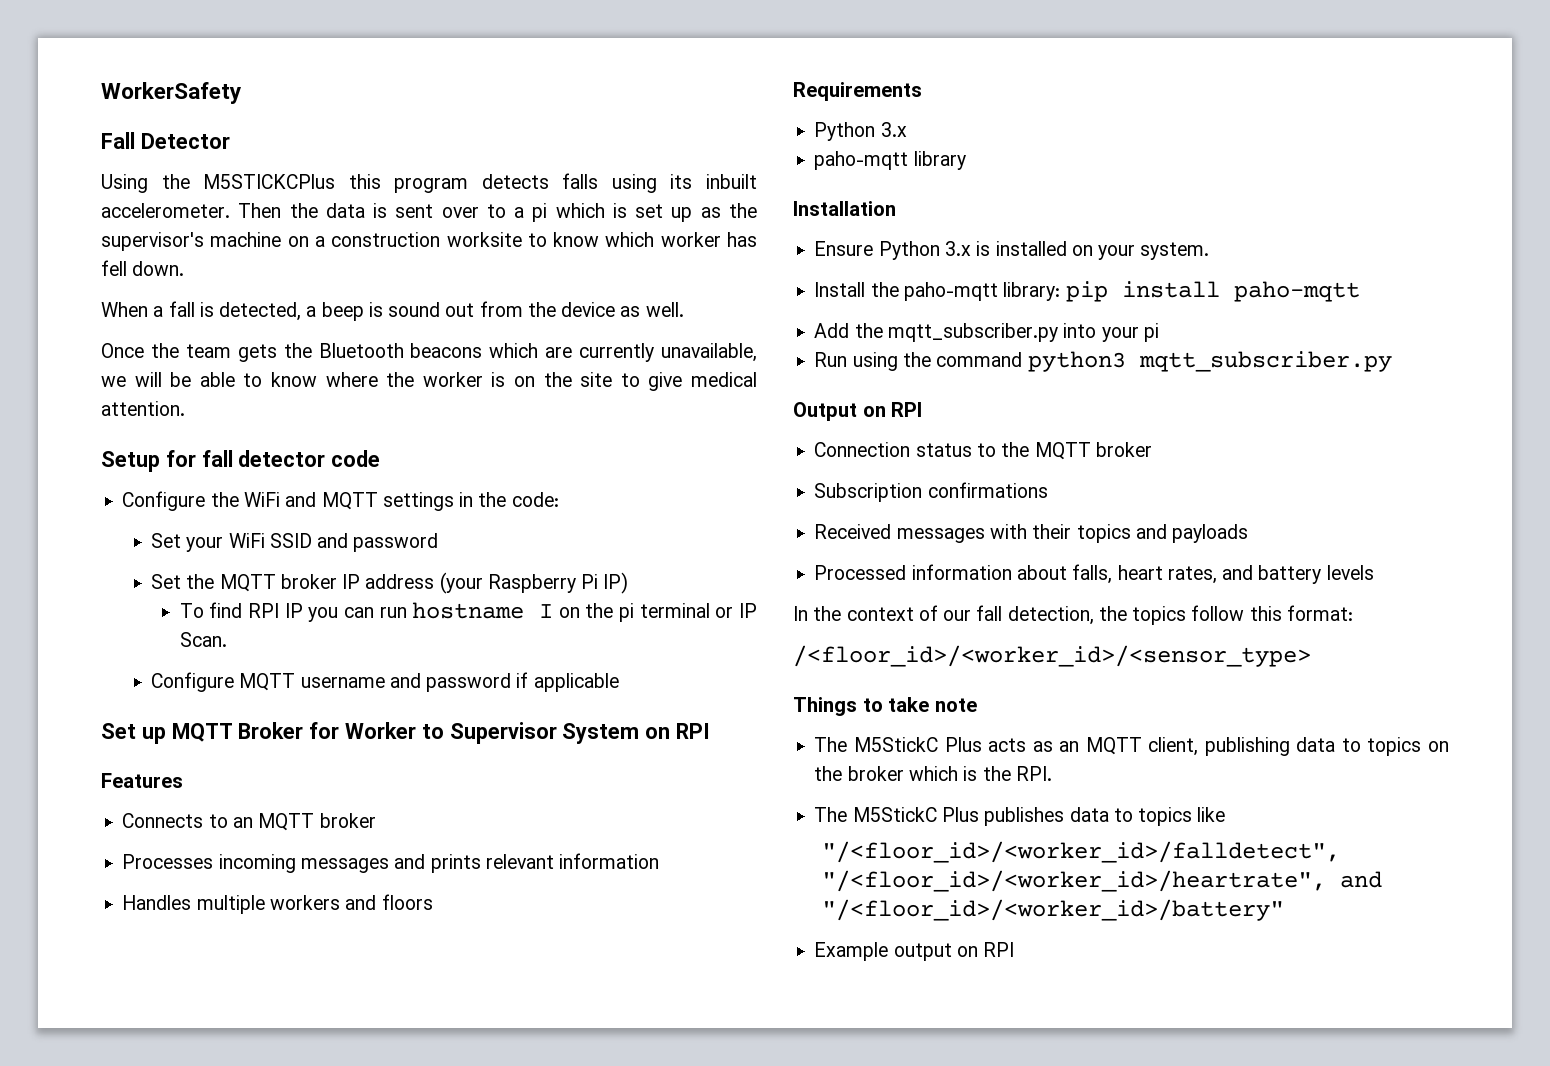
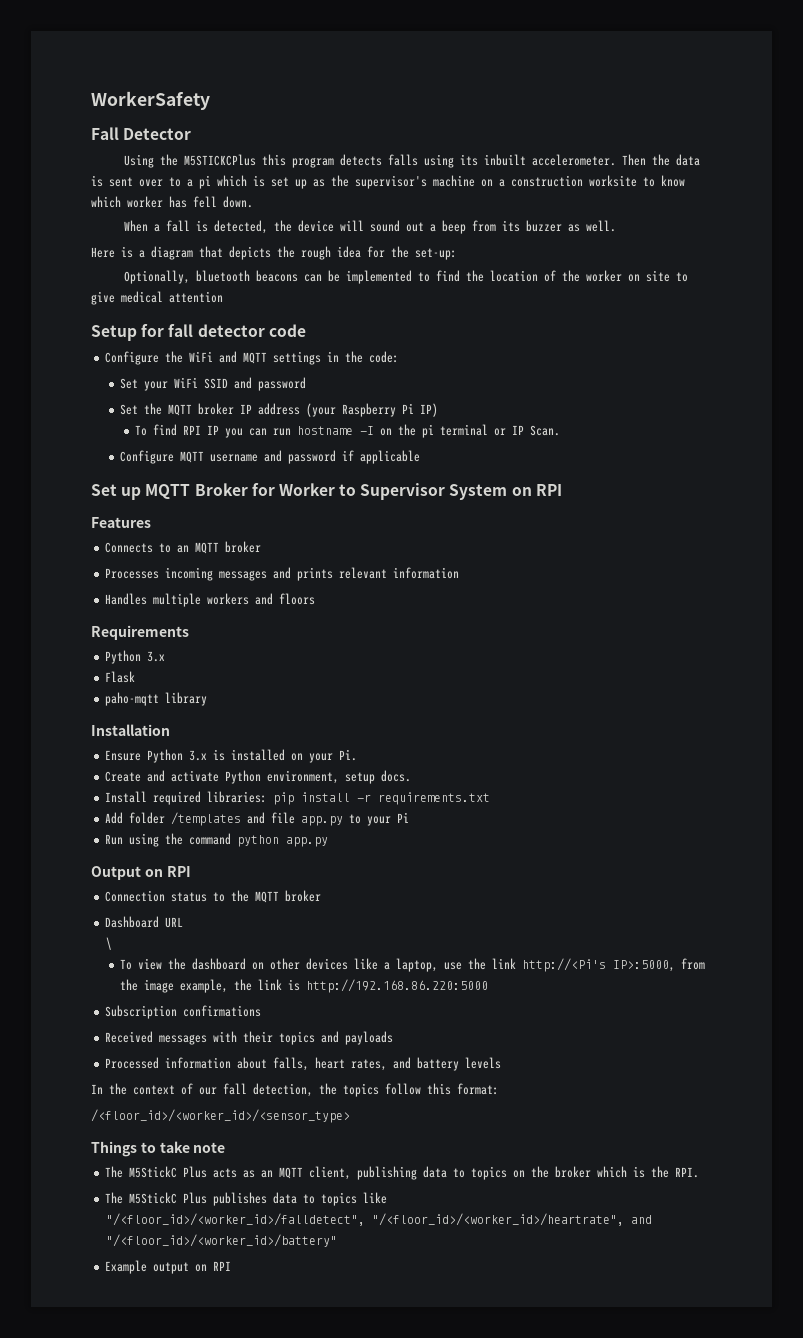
[306,301,684,321] [101,343,757,362] [101,372,572,387] a beep is sound out from the device as well. // Once the team gets the Bluetooth beacons which are currently unavailable, we will be able to know where the worker is on the -> [273,220,616,234] [91,246,457,260] [123,270,640,284] the device will sound out a beep from its buzzer as well. // Here is a diagram that depicts the rough idea for the set-up: // Optionally, bluetooth beacons can be implemented to find the location of the worker on
[101,401,185,416] attention. -> [169,291,223,303] attention
[539,604,554,618] I -> [360,426,375,435] -I
(907, 129) none -> [105,671,136,683] // Flask
[1140,242,1210,260] [814,281,1360,302] [814,323,1159,342] system. // Install the paho-mqtt library: pip install paho-mqtt // Add the mqtt_subscriber.py into your pi -> [339,749,358,761] [105,770,412,784] [105,791,491,805] [105,812,410,826] Pi. // Create and activate Python environment, setup docs. // Install required libraries: pip install -r requirements.txt // Add folder /templates and file app.py to your Pi
[1027,351,1392,372] python3 mqtt_subscriber.py -> [237,835,329,847] python app.py
(1152, 449) none -> [105,916,184,928] [106,937,113,950] [120,958,706,972] [120,979,489,993] // Dashboard URL // \ // To view the dashboard on other devices like a laptop, use the link http://<Pi's IP>:5000, from the image example, the link is http://192.168.86.220:5000

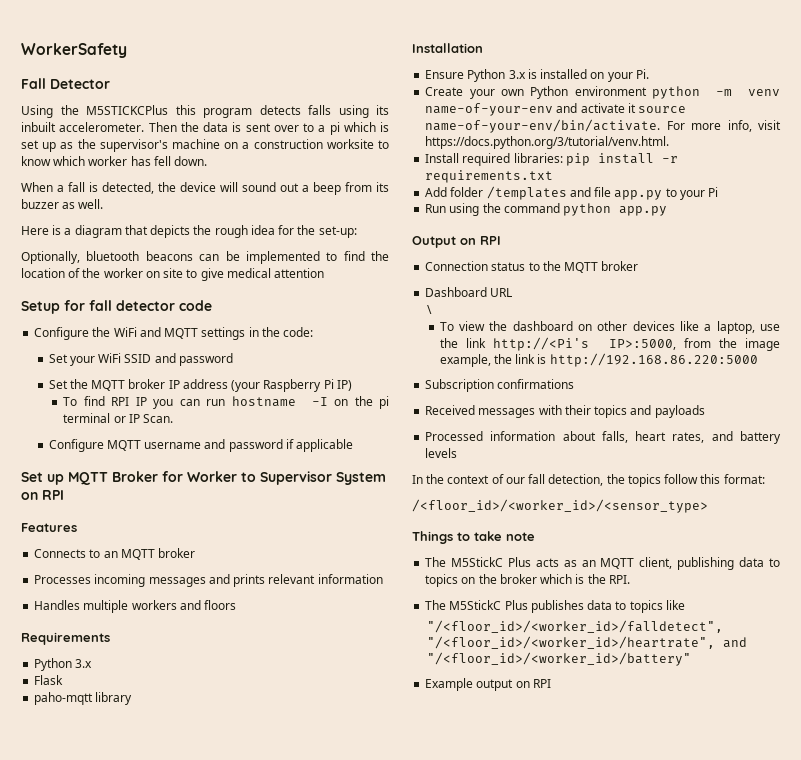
[147,770,412,784] and activate Python environment, setup docs. -> [469,86,780,99] [425,103,687,116] [425,119,781,133] [425,136,670,149] your own Python environment python -m venv name-of-your-env and activate it source name-of-your-env/bin/activate. For more info, visit https://docs.python.org/3/tutorial/venv.html.

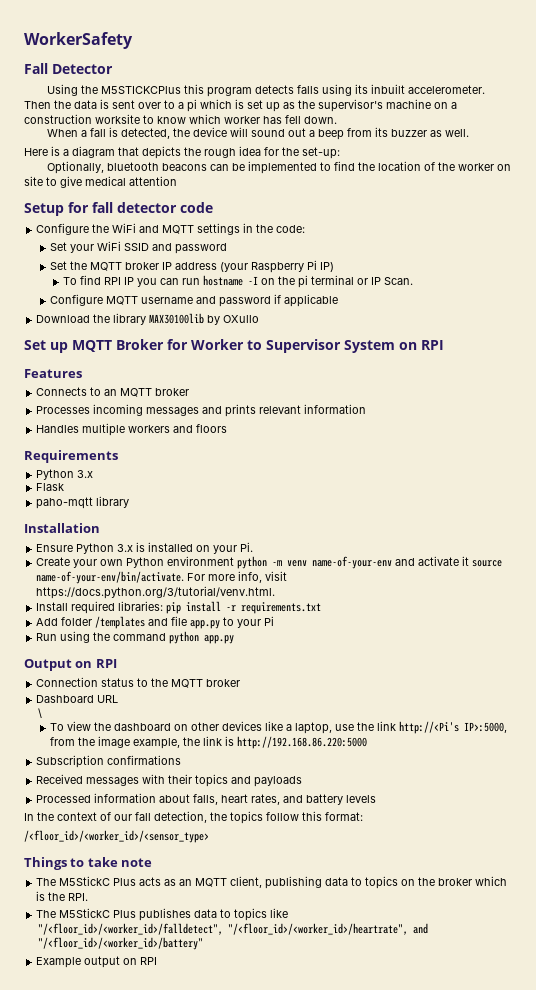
(354, 445) none -> [36,313,260,325] // Download the library MAX30100lib by OXullo

